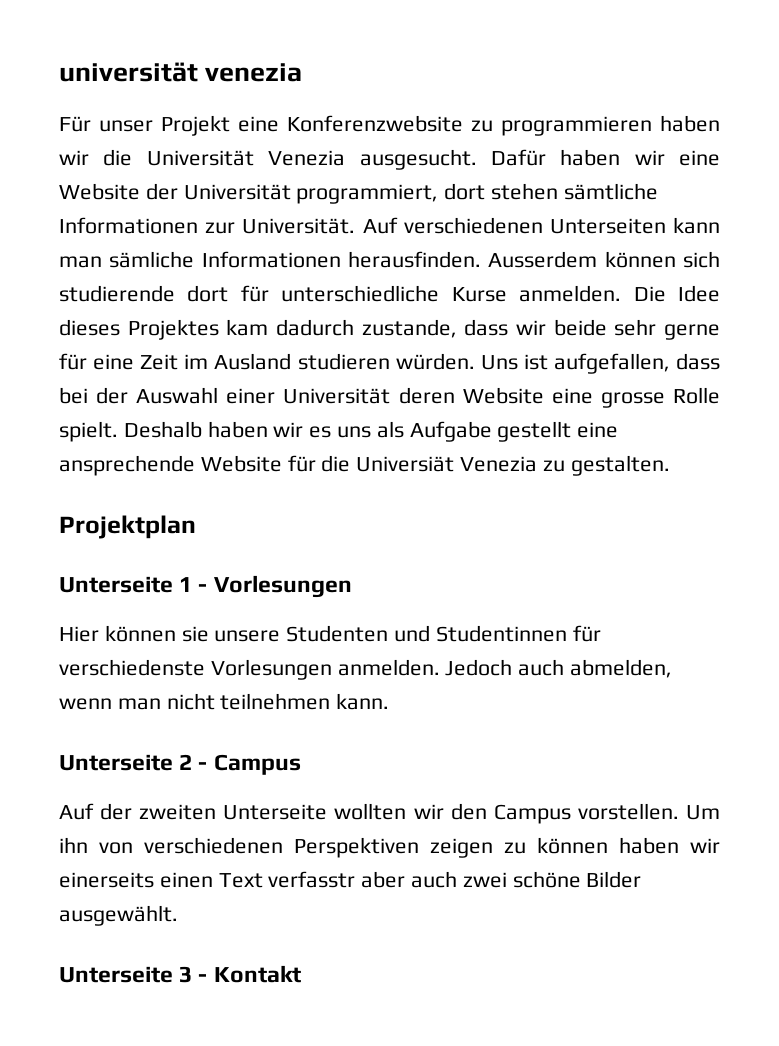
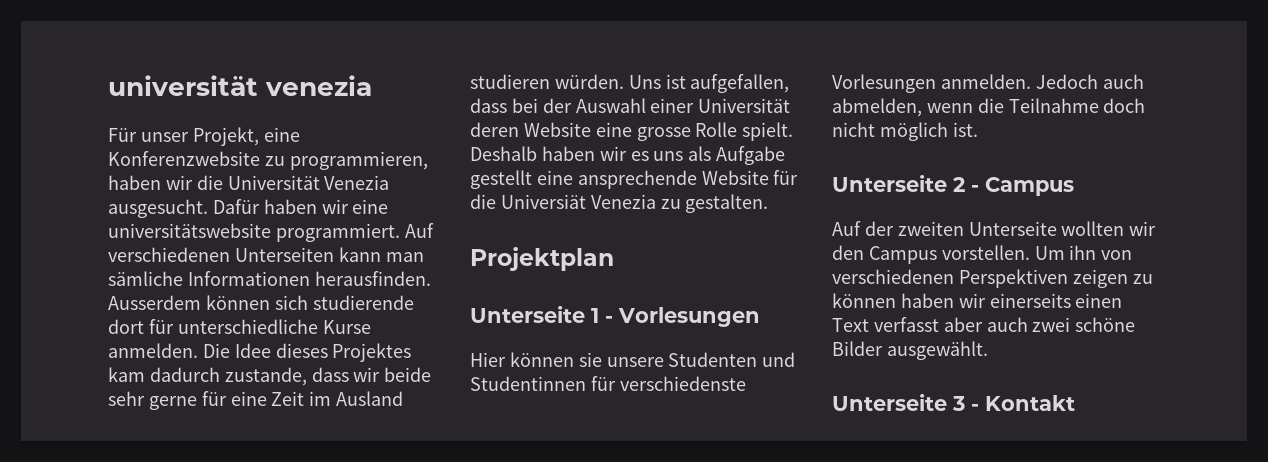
[161,115,230,136] Projekt -> [192,127,259,146] Projekt,
[501,116,652,136] programmieren -> [289,151,428,170] programmieren,
[59,183,658,204] [59,217,356,234] Website der Universität programmiert, dort stehen sämtliche Informationen zur Universität. -> [108,223,400,242] universitätswebsite programmiert.
[117,693,390,710] man nicht teilnehmen kann. -> [977,98,1146,113] [832,122,978,141] die Teilnahme doch nicht möglich ist.
[268,871,356,888] verfasstr -> [873,317,939,332] verfasst

